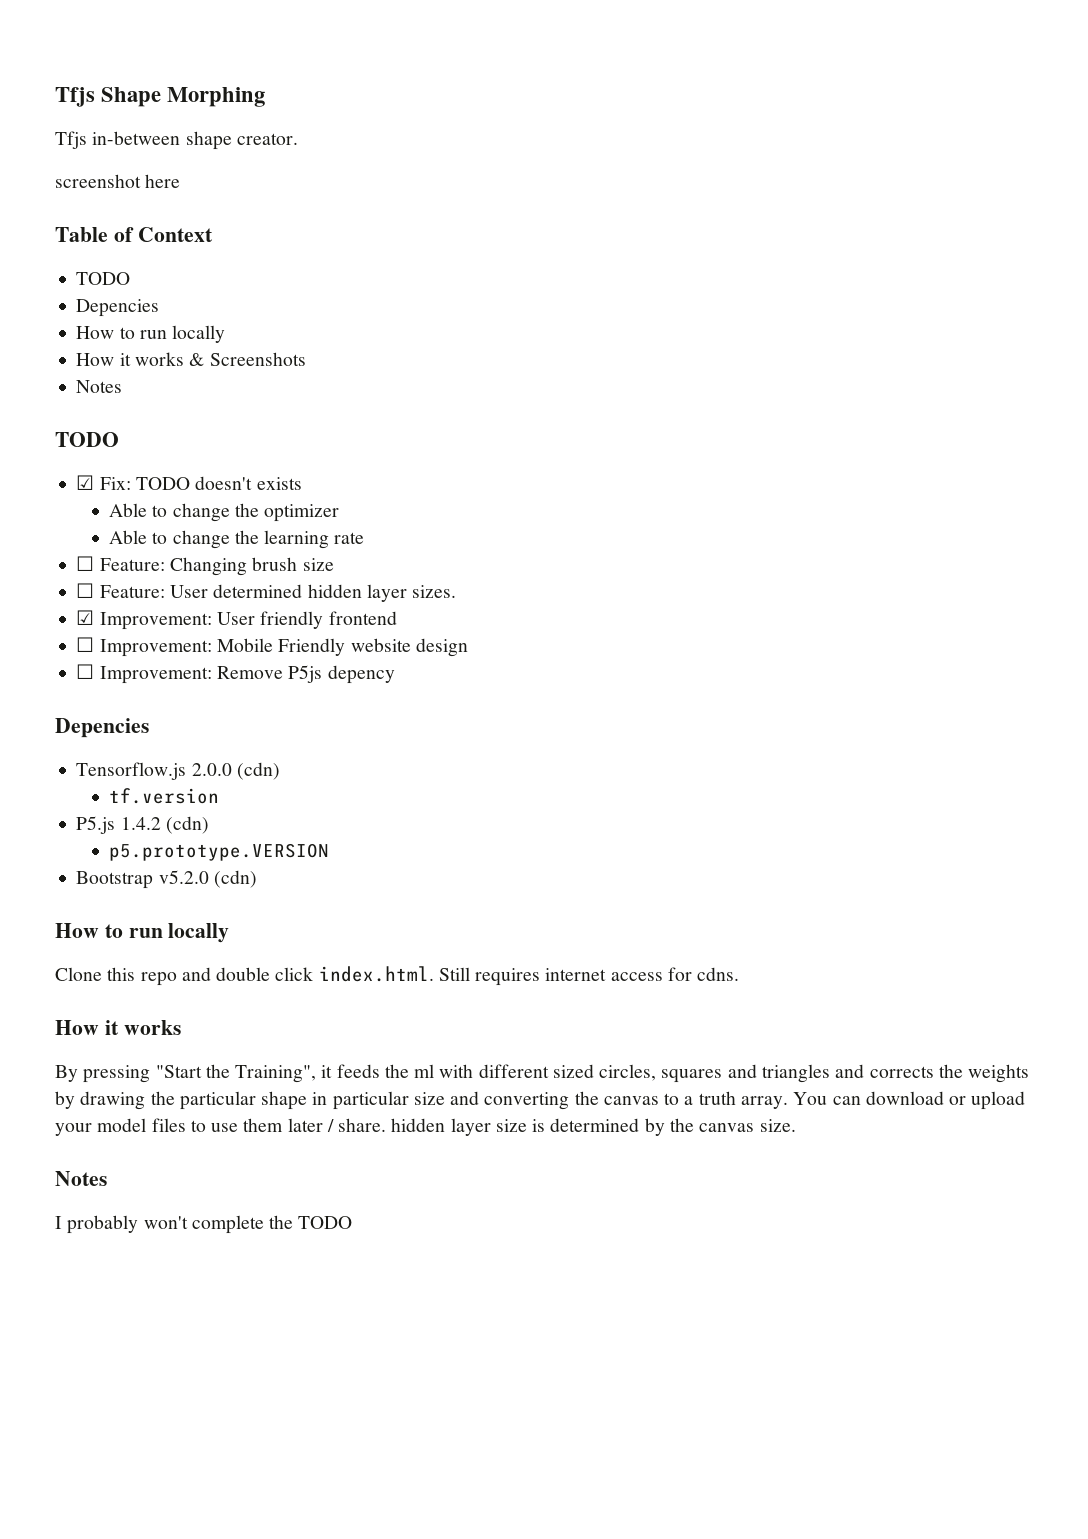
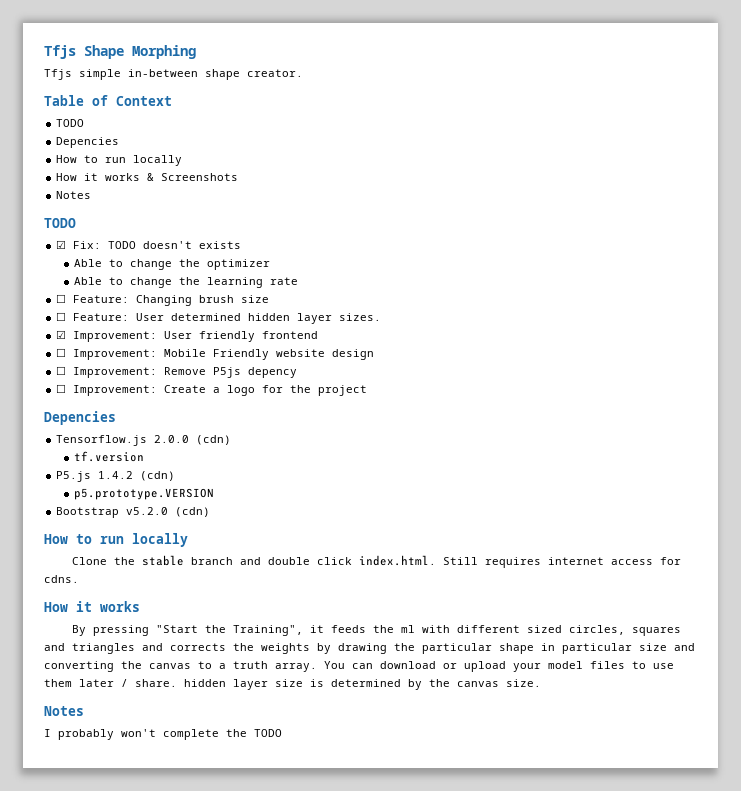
(87, 140) none -> [79,69,121,80] simple
[55,174,181,188] // screenshot here -> (303, 73) none
(395, 674) none -> [56,384,368,396] // ☐ Improvement: Create a logo for the project
[107,967,177,986] this repo -> [114,555,234,566] the stable branch

